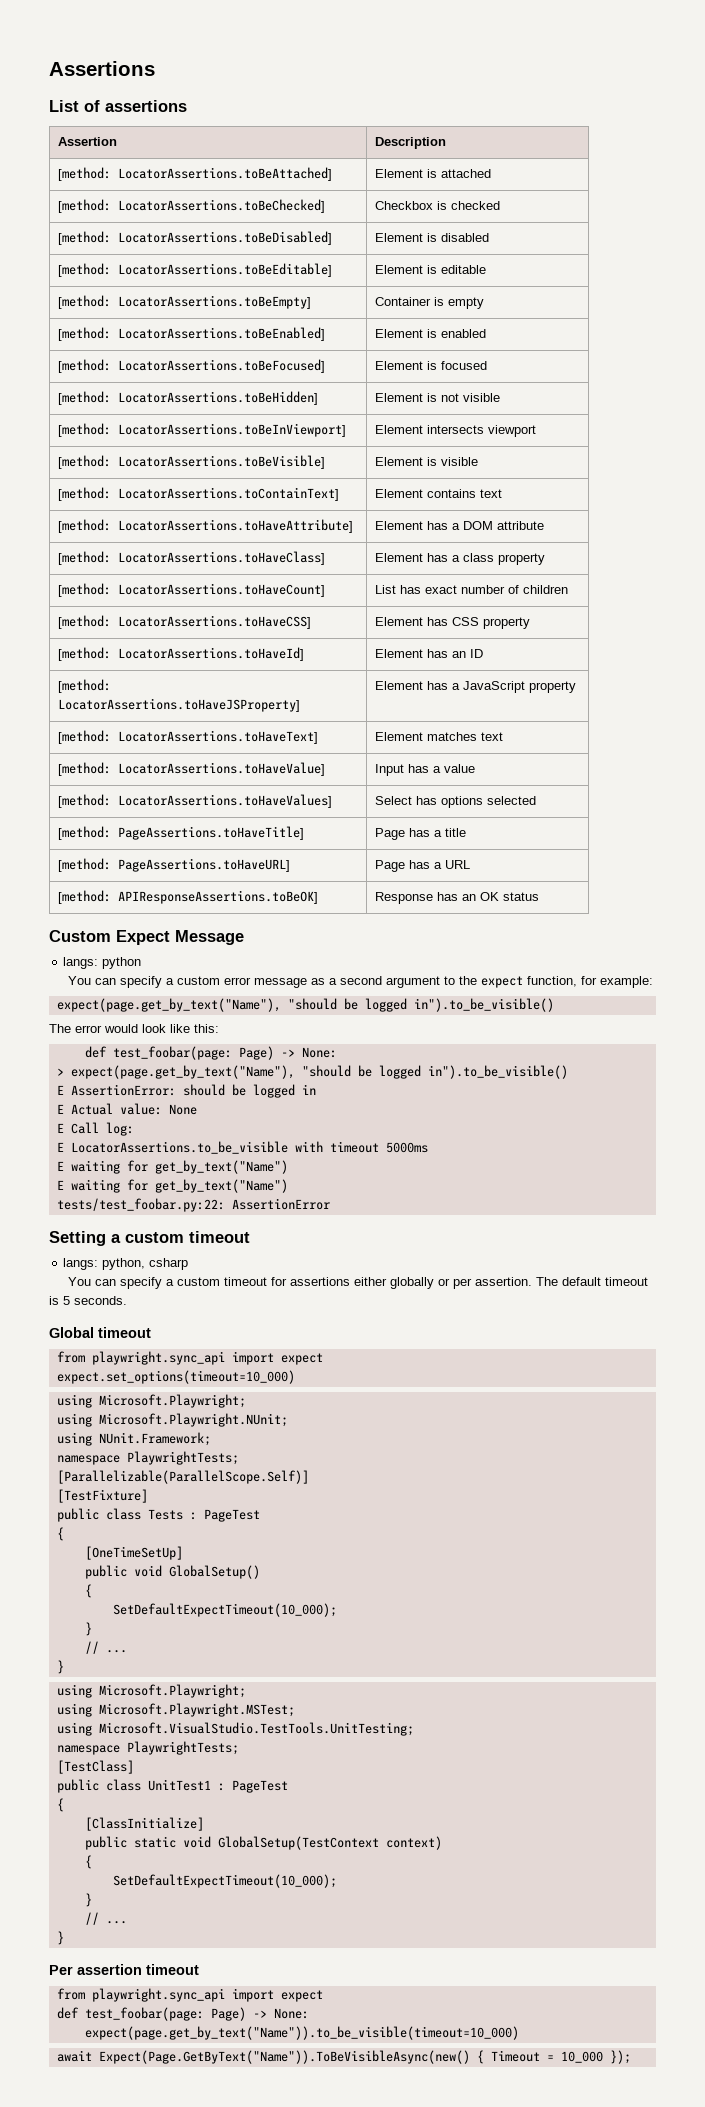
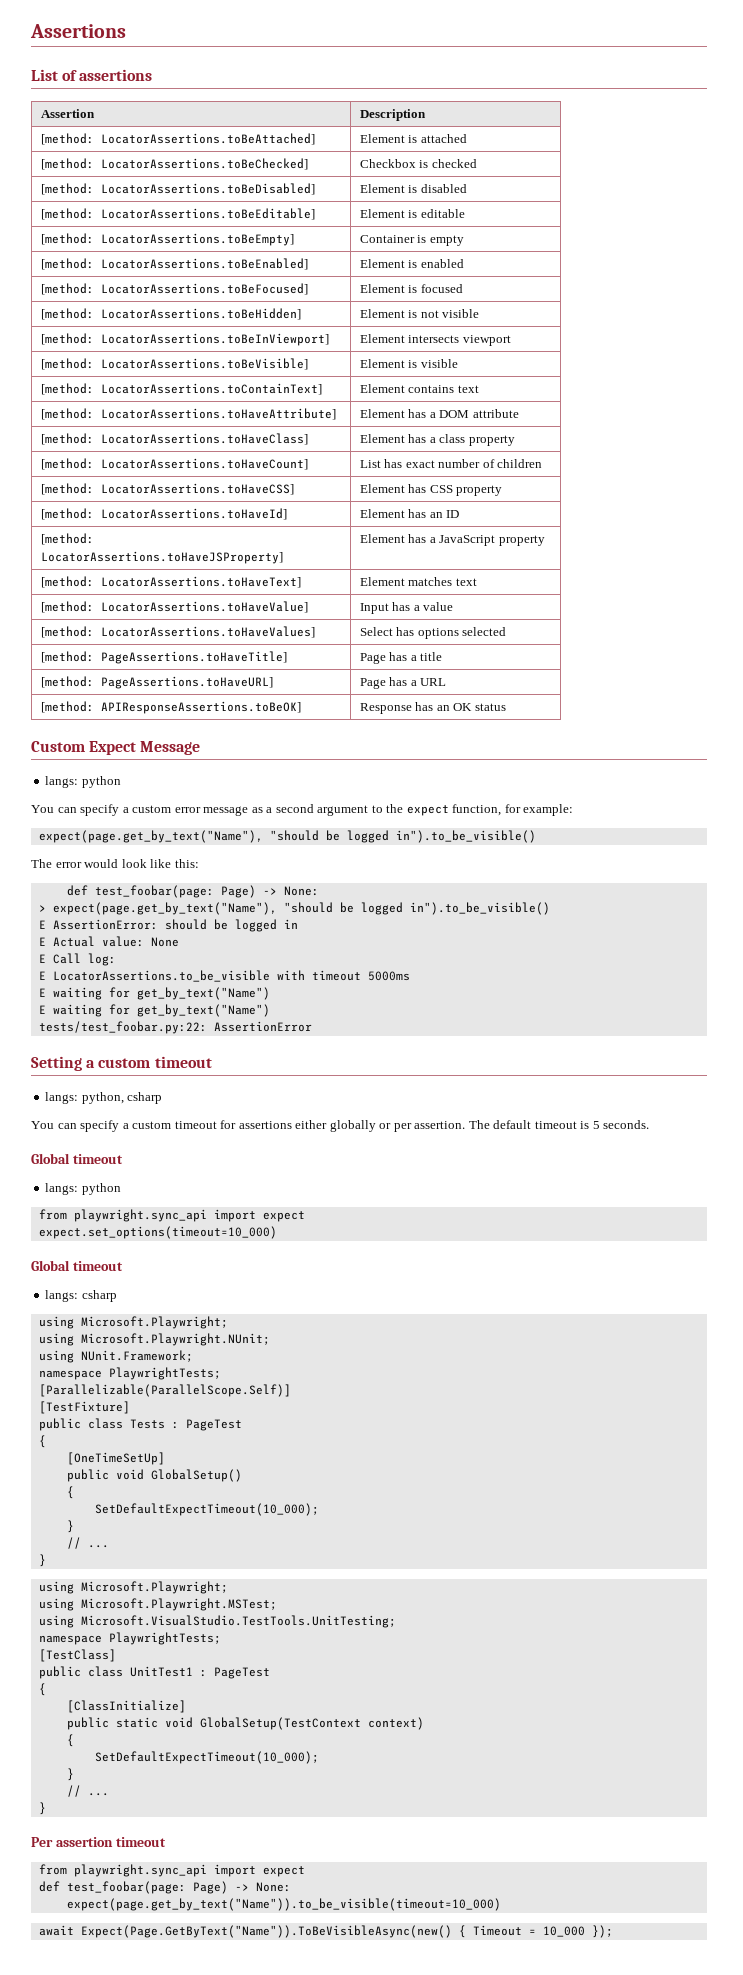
(151, 1332) none -> [45,1183,121,1195] // langs: python
(295, 1377) none -> [31,1260,123,1271] [45,1290,117,1302] // Global timeout // langs: csharp

